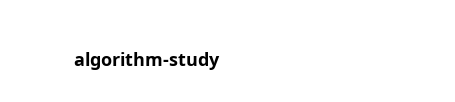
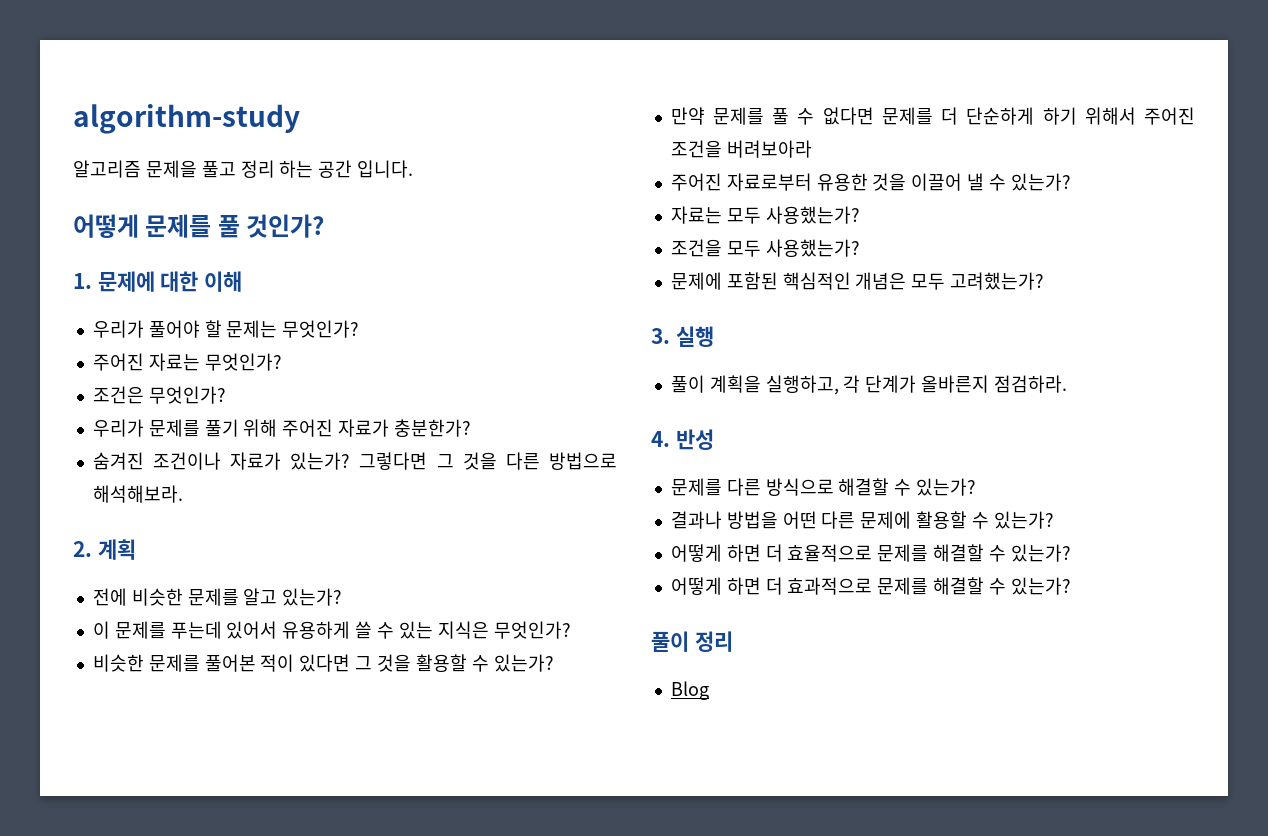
(220, 61) none -> [73,160,414,178] [73,214,325,238] [73,271,243,292] [92,320,360,338] [92,353,282,371] [92,386,226,404] [92,419,471,437] [92,452,617,470] [92,485,183,503] [73,539,136,560] [92,588,343,606] [92,621,571,639] [92,654,554,672] [670,107,1195,125] [670,140,812,158] [670,173,1071,191] [670,206,860,224] [670,239,860,257] [670,272,1045,290] [651,326,714,347] [670,375,1067,395] [651,429,714,450] [670,478,977,496] [670,511,1054,529] [670,544,1071,562] [670,577,1071,595] [651,631,733,652] [670,681,709,700] // 알고리즘 문제을 풀고 정리 하는 공간 입니다. // 어떻게 문제를 풀 것인가? // 1. 문제에 대한 이해 // 우리가 풀어야 할 문제는 무엇인가? // 주어진 자료는 무엇인가? // 조건은 무엇인가? // 우리가 문제를 풀기 위해 주어진 자료가 충분한가? // 숨겨진 조건이나 자료가 있는가? 그렇다면 그 것을 다른 방법으로 해석해보라. // 2. 계획 // 전에 비슷한 문제를 알고 있는가? // 이 문제를 푸는데 있어서 유용하게 쓸 수 있는 지식은 무엇인가? // 비슷한 문제를 풀어본 적이 있다면 그 것을 활용할 수 있는가? // 만약 문제를 풀 수 없다면 문제를 더 단순하게 하기 위해서 주어진 조건을 버려보아라 // 주어진 자료로부터 유용한 것을 이끌어 낼 수 있는가? // 자료는 모두 사용했는가? // 조건을 모두 사용했는가? // 문제에 포함된 핵심적인 개념은 모두 고려했는가? // 3. 실행 // 풀이 계획을 실행하고, 각 단계가 올바른지 점검하라. // 4. 반성 // 문제를 다른 방식으로 해결할 수 있는가? // 결과나 방법을 어떤 다른 문제에 활용할 수 있는가? // 어떻게 하면 더 효율적으로 문제를 해결할 수 있는가? // 어떻게 하면 더 효과적으로 문제를 해결할 수 있는가? // 풀이 정리 // Blog

